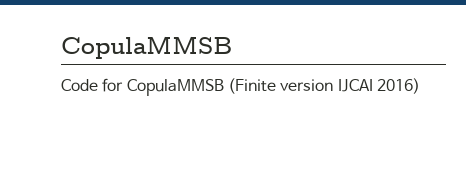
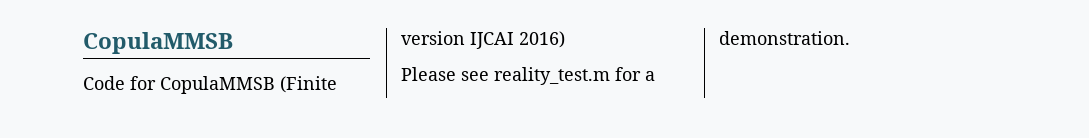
(420, 86) none -> [401,67,655,85] [719,31,850,45] // Please see reality_test.m for a demonstration.

